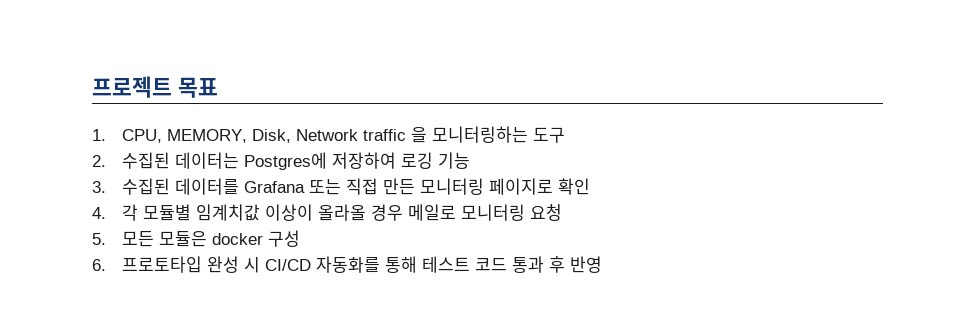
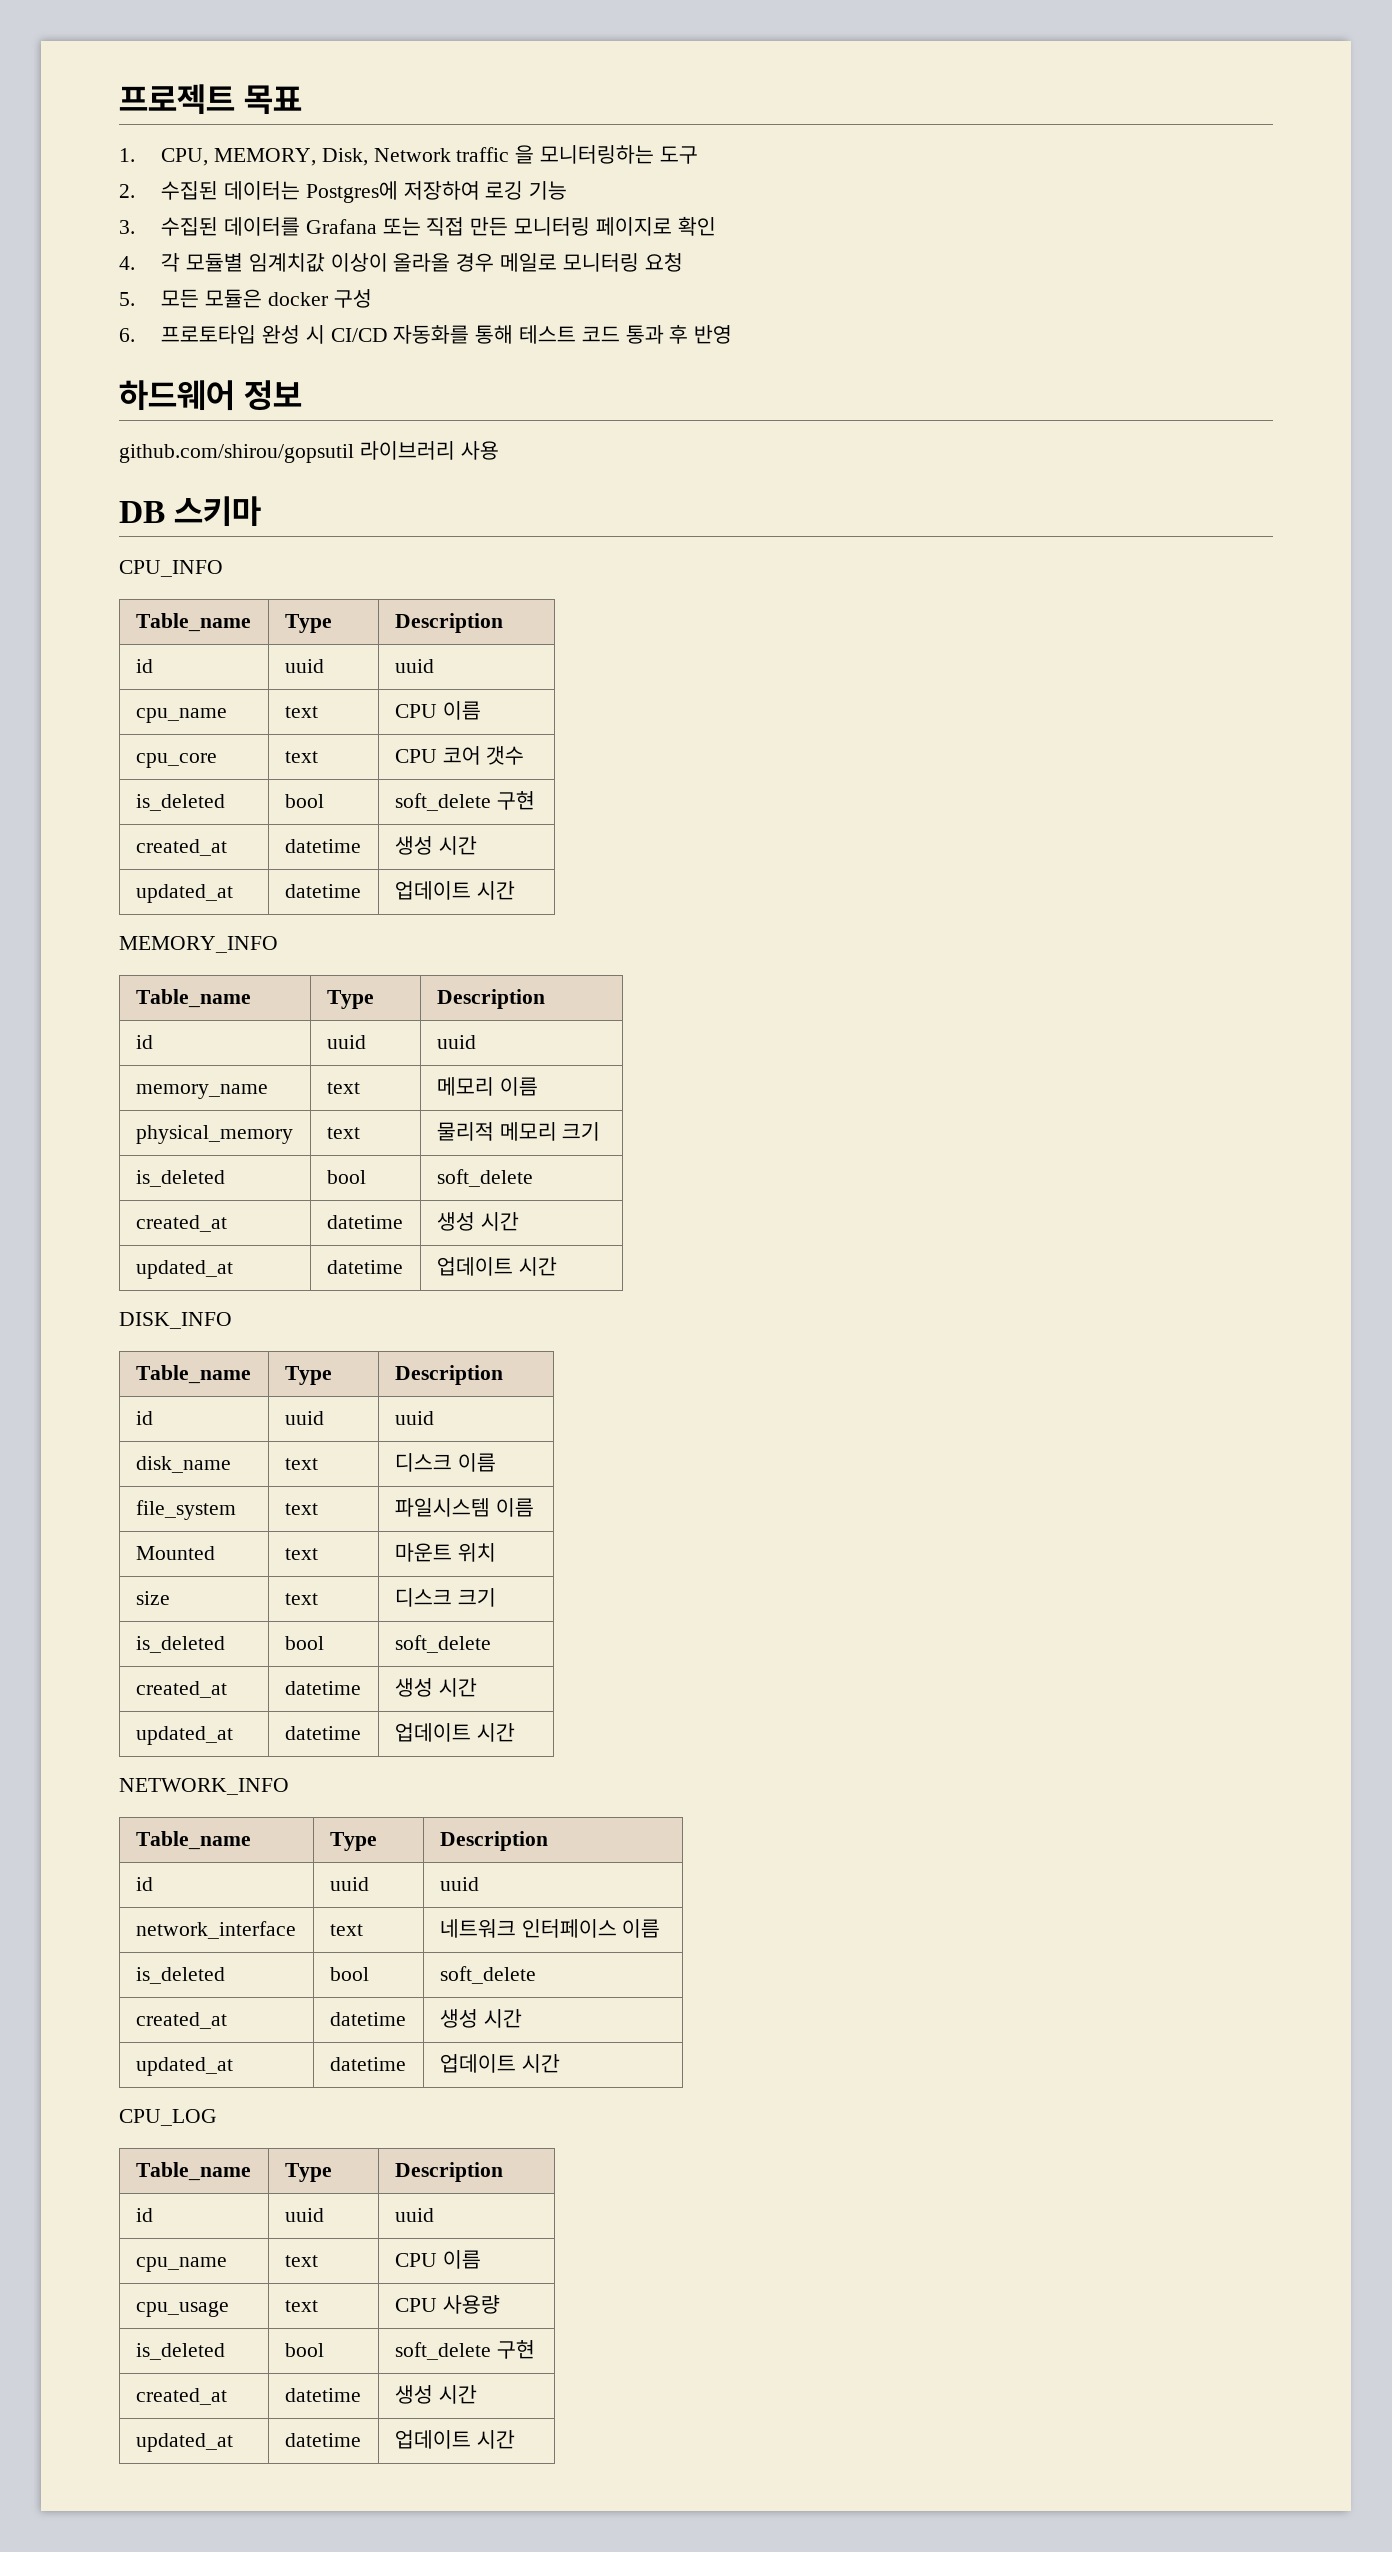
(603, 264) none -> [119,380,303,411] [119,441,499,463] [119,496,262,527] [119,560,223,577] [135,613,251,632] [284,614,332,633] [394,613,503,633] [135,659,153,673] [284,659,324,673] [394,659,434,673] [135,708,227,723] [284,706,318,718] [394,701,481,720] [135,753,217,768] [284,751,318,763] [394,746,525,765] [135,794,225,811] [284,794,324,808] [394,791,535,811] [135,839,227,856] [284,839,361,853] [394,836,477,855] [135,884,233,903] [284,884,361,898] [394,881,515,900] [119,936,278,953] [135,989,251,1008] [326,990,374,1009] [436,989,545,1009] [135,1035,153,1049] [326,1035,366,1049] [436,1035,476,1049] [135,1084,268,1099] [326,1082,360,1094] [436,1077,538,1096] [135,1125,293,1144] [326,1127,360,1139] [436,1122,601,1141] [135,1170,225,1187] [326,1170,366,1184] [436,1169,533,1187] [135,1215,227,1232] [326,1215,403,1229] [436,1212,519,1231] [135,1260,233,1279] [326,1260,403,1274] [436,1257,557,1276] [119,1312,232,1329] [135,1365,251,1384] [284,1366,332,1385] [394,1365,503,1385] [135,1411,153,1425] [284,1411,324,1425] [394,1411,434,1425] [135,1456,231,1473] [284,1458,318,1470] [394,1453,496,1472] [135,1500,236,1520] [284,1503,318,1515] [394,1498,534,1517] [135,1546,215,1560] [284,1548,318,1560] [394,1543,496,1562] [135,1591,170,1605] [284,1593,318,1605] [394,1588,496,1607] [135,1636,225,1653] [284,1636,324,1650] [394,1635,491,1653] [135,1681,227,1698] [284,1681,361,1695] [394,1678,477,1697] [135,1726,233,1745] [284,1726,361,1740] [394,1723,515,1742] [119,1778,289,1795] [135,1831,251,1850] [329,1832,377,1851] [439,1831,548,1851] [135,1877,153,1891] [329,1877,369,1891] [439,1877,479,1891] [135,1921,296,1939] [329,1924,363,1936] [439,1919,661,1938] [135,1967,225,1984] [329,1967,369,1981] [439,1966,536,1984] [135,2012,227,2029] [329,2012,406,2026] [439,2009,522,2028] [135,2057,233,2076] [329,2057,406,2071] [439,2054,560,2073] [119,2109,217,2126] [135,2162,251,2181] [284,2163,332,2182] [394,2162,503,2182] [135,2208,153,2222] [284,2208,324,2222] [394,2208,434,2222] [135,2257,227,2272] [284,2255,318,2267] [394,2250,481,2269] [135,2301,229,2317] [284,2300,318,2312] [394,2295,500,2314] [135,2343,225,2360] [284,2343,324,2357] [394,2340,535,2360] [135,2388,227,2405] [284,2388,361,2402] [394,2385,477,2404] [135,2433,233,2452] [284,2433,361,2447] [394,2430,515,2449] // 하드웨어 정보 // github.com/shirou/gopsutil 라이브러리 사용 // DB 스키마 // CPU_INFO // Table_name | Type | Description // id | uuid | uuid // cpu_name | text | CPU 이름 // cpu_core | text | CPU 코어 갯수 // is_deleted | bool | soft_delete 구현 // created_at | datetime | 생성 시간 // updated_at | datetime | 업데이트 시간 // MEMORY_INFO // Table_name | Type | Description // id | uuid | uuid // memory_name | text | 메모리 이름 // physical_memory | text | 물리적 메모리 크기 // is_deleted | bool | soft_delete // created_at | datetime | 생성 시간 // updated_at | datetime | 업데이트 시간 // DISK_INFO // Table_name | Type | Description // id | uuid | uuid // disk_name | text | 디스크 이름 // file_system | text | 파일시스템 이름 // Mounted | text | 마운트 위치 // size | text | 디스크 크기 // is_deleted | bool | soft_delete // created_at | datetime | 생성 시간 // updated_at | datetime | 업데이트 시간 // NETWORK_INFO // Table_name | Type | Description // id | uuid | uuid // network_interface | text | 네트워크 인터페이스 이름 // is_deleted | bool | soft_delete // created_at | datetime | 생성 시간 // updated_at | datetime | 업데이트 시간 // CPU_LOG // Table_name | Type | Description // id | uuid | uuid // cpu_name | text | CPU 이름 // cpu_usage | text | CPU 사용량 // is_deleted | bool | soft_delete 구현 // created_at | datetime | 생성 시간 // updated_at | datetime | 업데이트 시간

